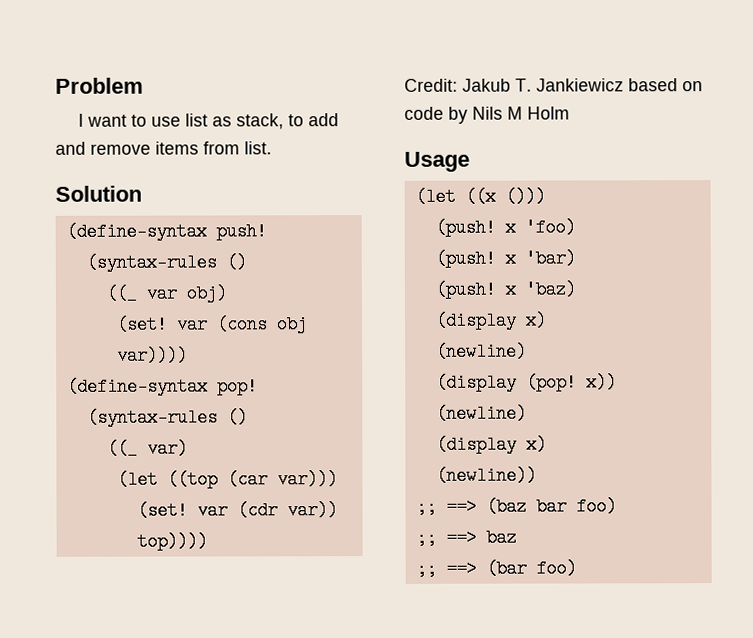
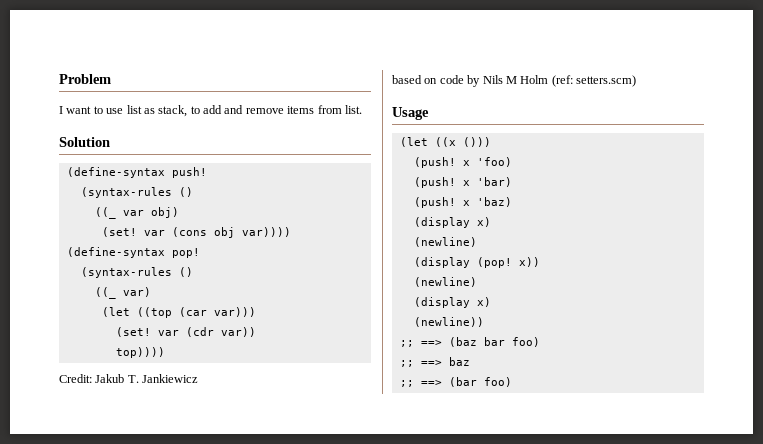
(624, 85) none -> (199, 378) //
(570, 113) none -> [551,75,636,87] (ref: setters.scm)

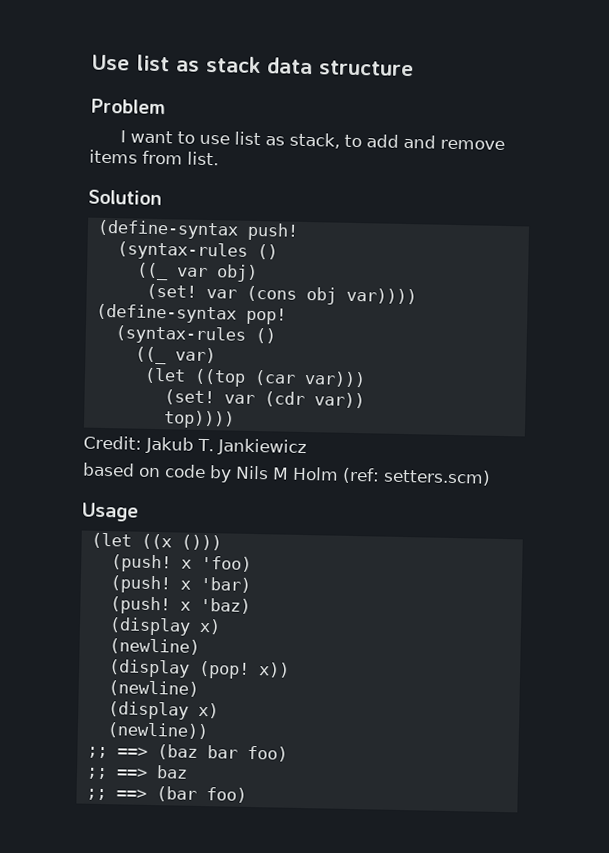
(59, 79) none -> [91,54,414,77] Use list as stack data structure //

